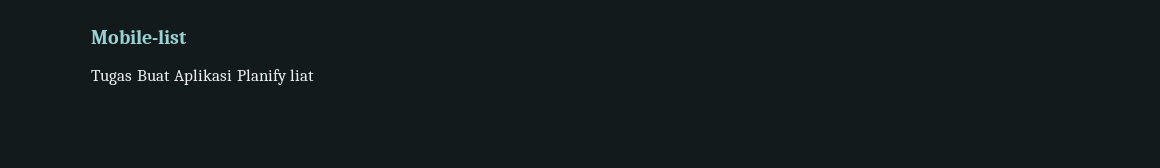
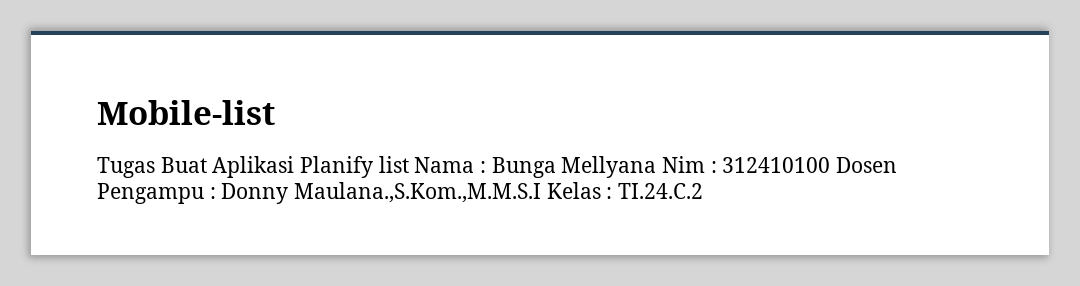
[290,69,315,81] liat -> [378,156,898,178] [97,182,704,204] list Nama : Bunga Mellyana Nim : 312410100 Dosen Pengampu : Donny Maulana.,S.Kom.,M.M.S.I Kelas : TI.24.C.2

